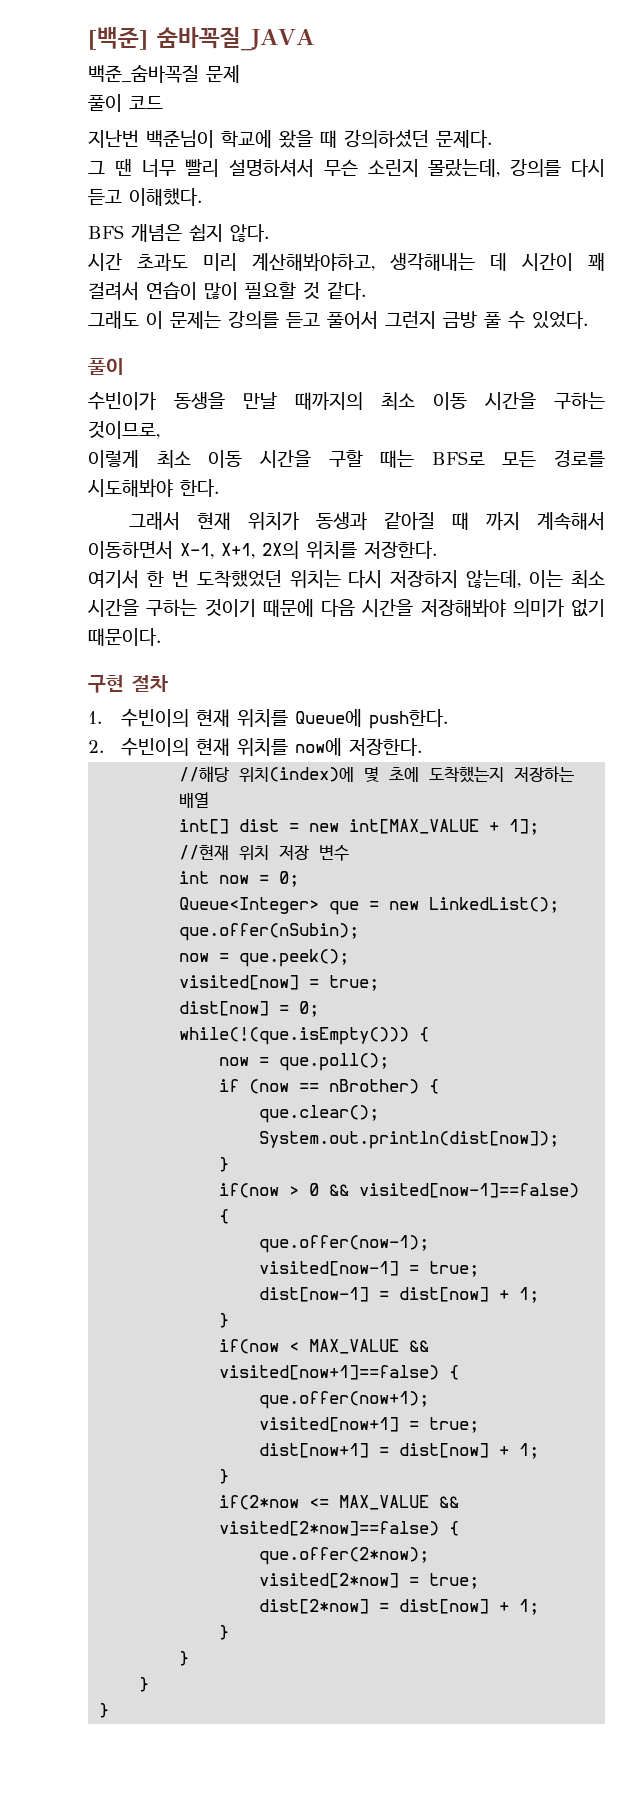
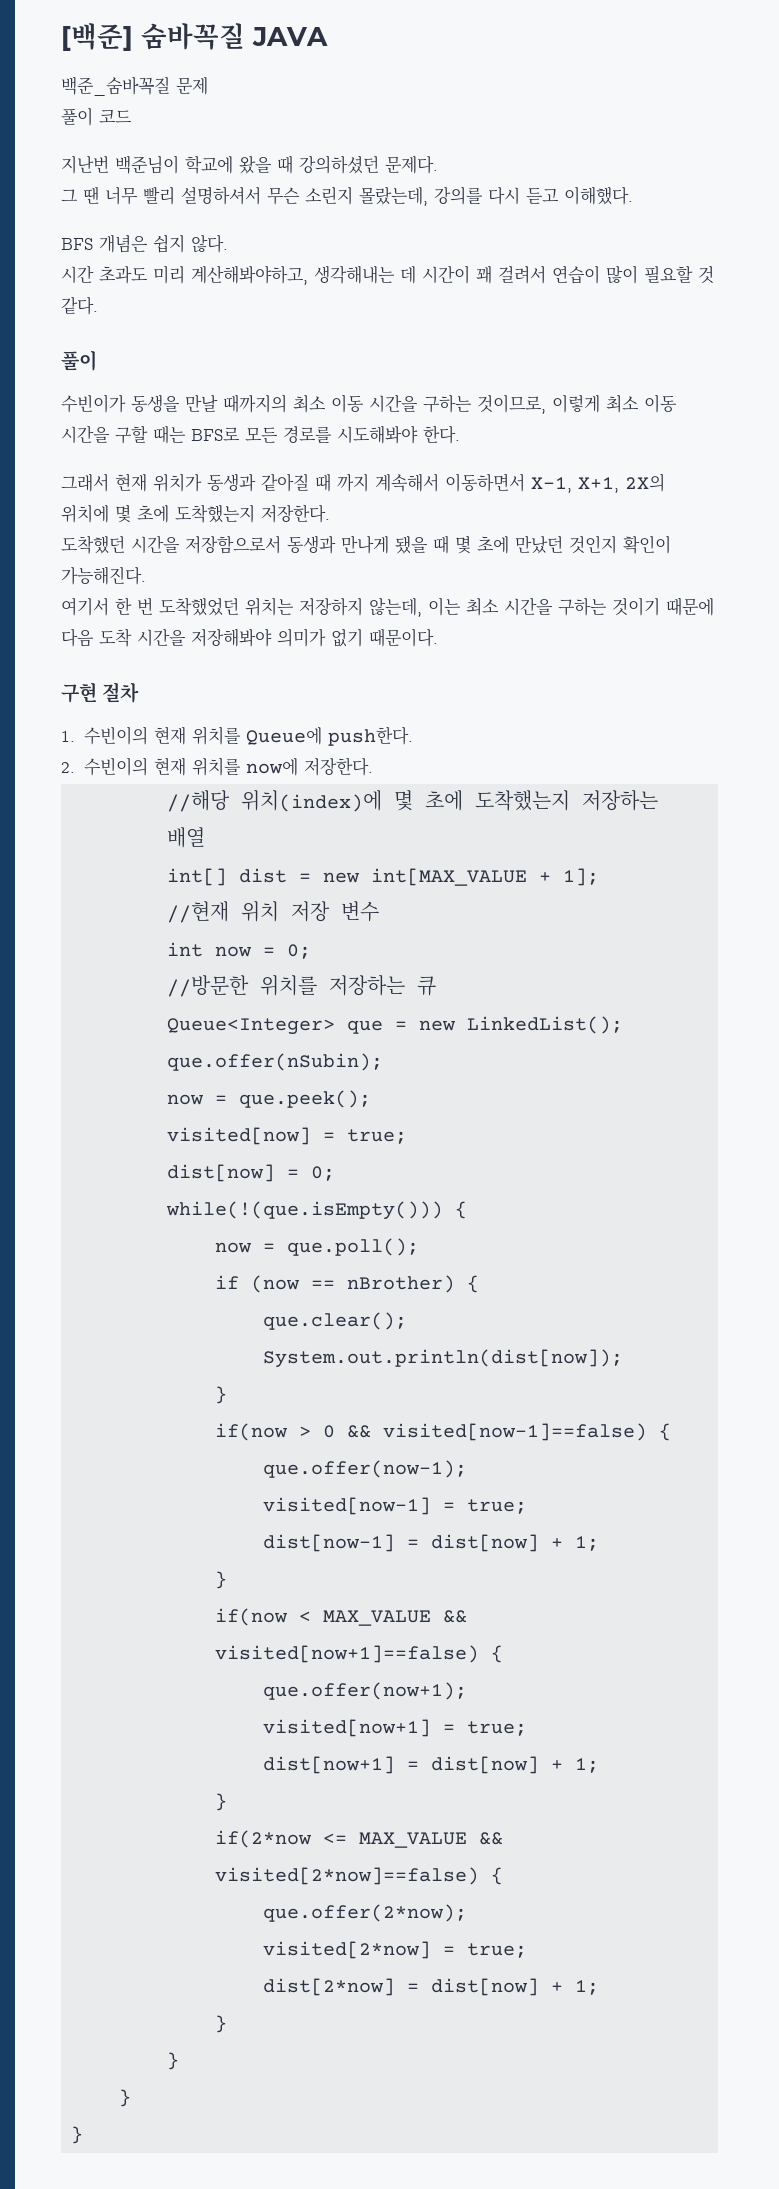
[157,27,314,51] 숨바꼭질_JAVA -> [141,23,328,50] 숨바꼭질 JAVA
[88,311,588,329] // 그래도 이 문제는 강의를 듣고 풀어서 그런지 금방 풀 수 있었다. -> (98, 305) none
(160, 430) // -> (546, 404) none
[306,541,437,559] 위치를 저장한다. -> [61,504,330,523] [61,535,671,554] [61,566,146,585] 위치에 몇 초에 도착했는지 저장한다. // 도착했던 시간을 저장함으로서 동생과 만나게 됐을 때 몇 초에 만났던 것인지 확인이 가능해진다.
[348,570,383,588] 다시 -> (294, 606) none
(355, 608) none -> [99,628,132,647] 도착
(300, 879) none -> [167,975,437,997] // //방문한 위치를 저장하는 큐

